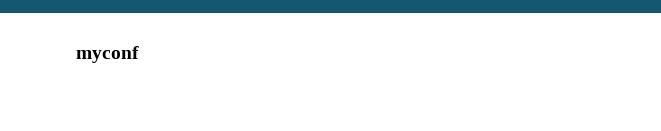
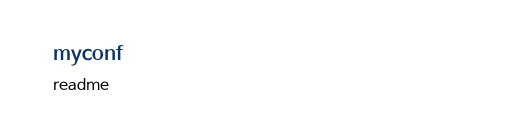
(139, 54) none -> [53,78,109,91] // readme

